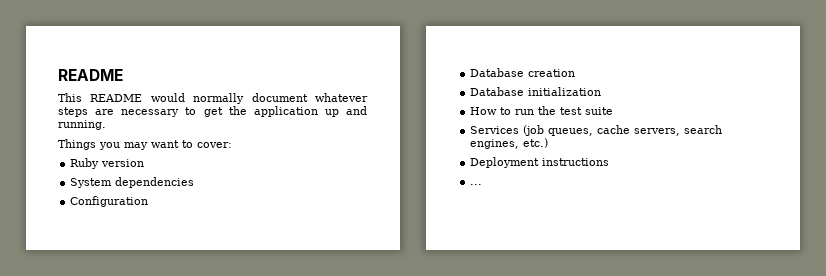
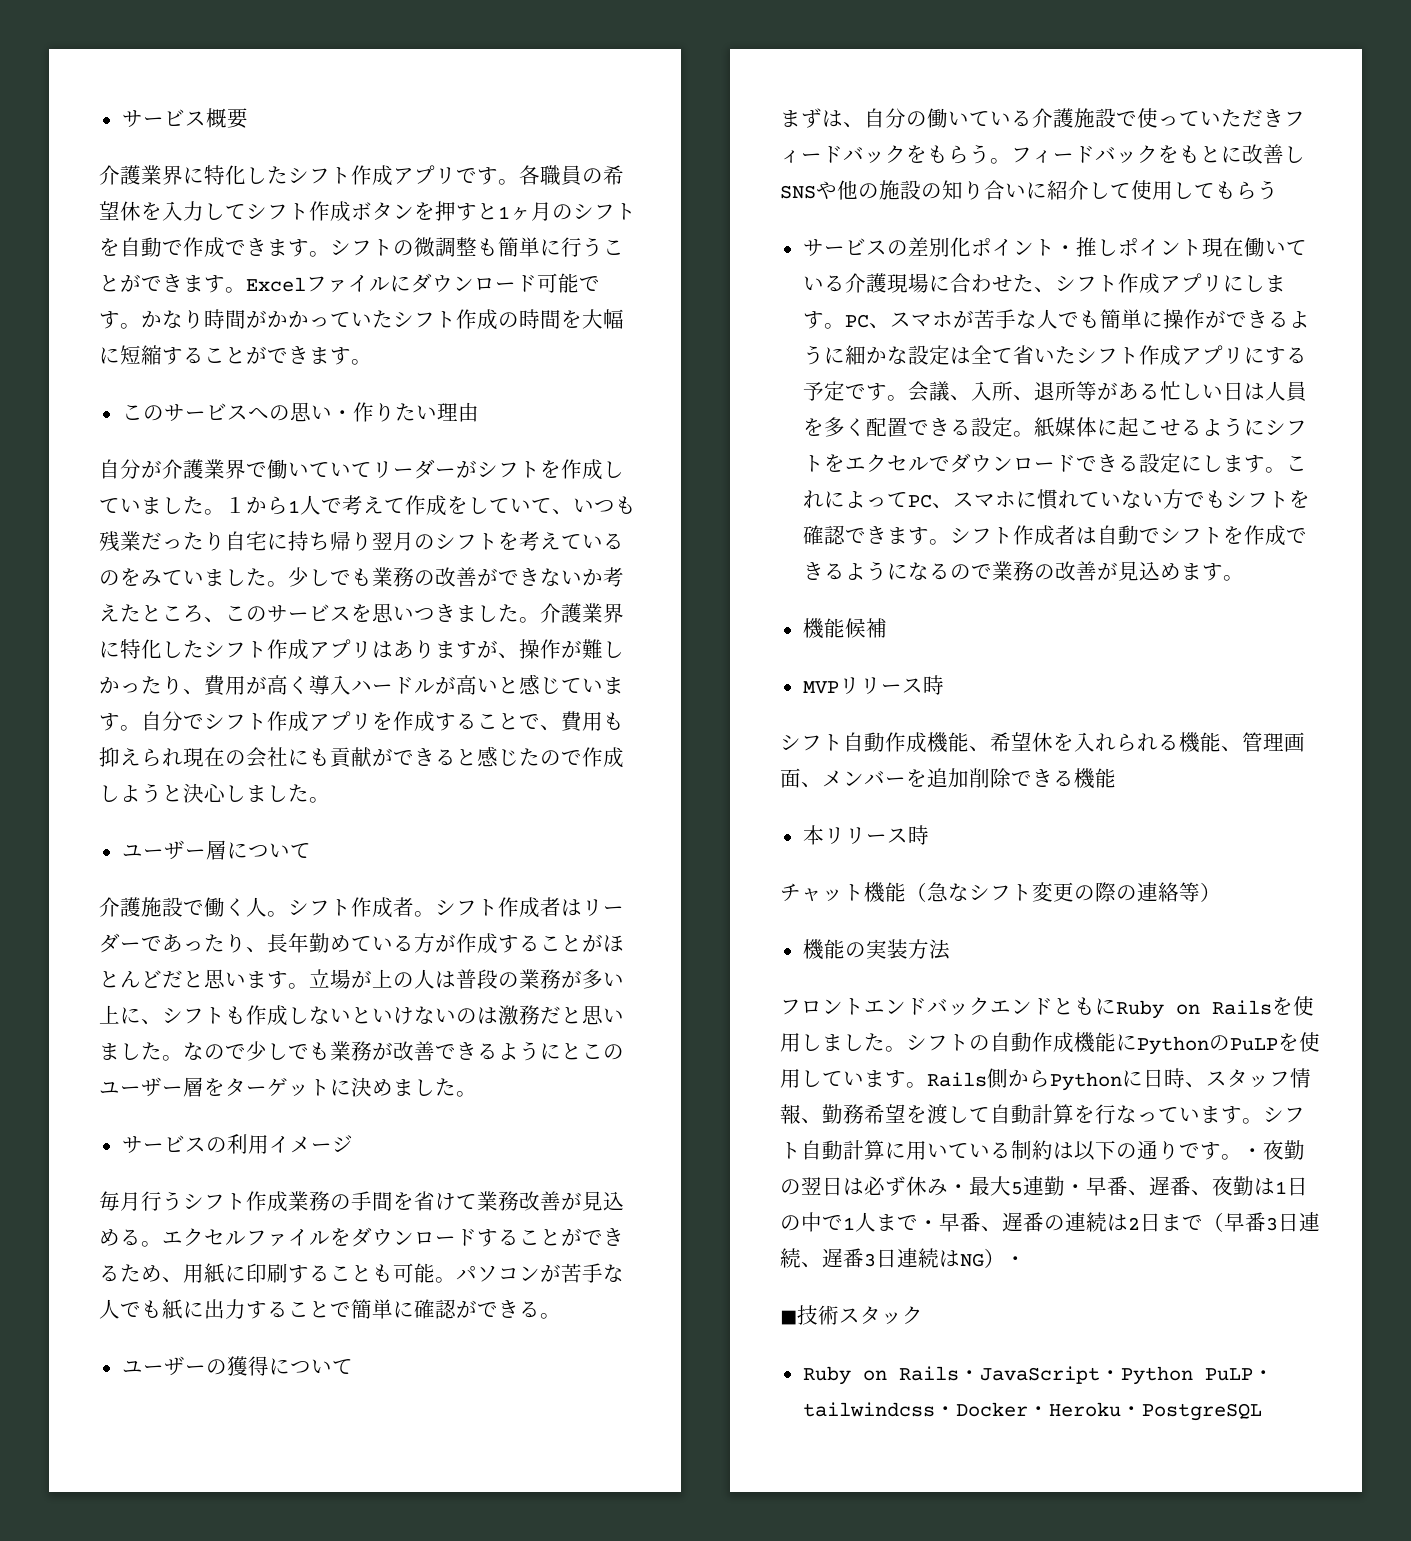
[58,69,123,81] [58,93,368,104] [58,106,367,117] [58,120,106,130] [58,139,232,150] [70,158,145,169] [70,177,195,188] [70,196,149,207] [470,68,576,77] [470,87,602,96] [470,106,614,115] [470,125,723,136] [470,138,549,149] [470,157,610,168] [470,184,483,185] README // This README would normally document whatever steps are necessary to get the application up and running. // Things you may want to cover: // Ruby version // System dependencies // Configuration // Database creation // Database initialization // How to run the test suite // Services (job queues, cache servers, search engines, etc.) // Deployment instructions // ... -> [121,108,248,129] [99,165,624,186] [99,201,636,222] [99,237,624,258] [99,273,600,293] [99,309,624,330] [99,345,372,365] [121,402,479,422] [99,459,624,480] [99,495,636,516] [99,531,624,552] [99,567,624,587] [99,603,624,623] [99,639,624,660] [99,674,624,696] [99,711,624,732] [99,746,624,768] [99,783,330,803] [121,840,311,860] [99,897,624,918] [99,933,624,954] [99,969,624,989] [99,1005,624,1026] [99,1041,624,1061] [99,1077,477,1097] [121,1134,353,1154] [99,1191,624,1212] [99,1227,624,1247] [99,1263,624,1283] [99,1299,561,1319] [121,1356,353,1376] [780,108,1305,128] [780,144,1305,164] [780,180,1278,200] [802,237,1307,257] [802,273,1286,294] [802,309,1310,329] [802,345,1307,366] [802,381,1307,402] [802,417,1307,437] [802,453,1307,473] [802,489,1310,510] [802,525,1307,546] [802,561,1244,581] [802,618,887,639] [802,675,944,695] [780,732,1305,753] [780,768,1116,789] [802,825,929,845] [780,882,1221,903] [802,939,950,960] [780,996,1314,1019] [780,1032,1320,1055] [780,1068,1311,1091] [780,1104,1305,1124] [780,1140,1305,1161] [780,1176,1308,1196] [780,1212,1320,1232] [780,1248,1026,1268] [780,1305,923,1325] [802,1366,1274,1385] [802,1402,1262,1421] サービス概要 // 介護業界に特化したシフト作成アプリです。各職員の希望休を入力してシフト作成ボタンを押すと1ヶ月のシフトを自動で作成できます。シフトの微調整も簡単に行うことができます。Excelファイルにダウンロード可能です。かなり時間がかかっていたシフト作成の時間を大幅に短縮することができます。 // このサービスへの思い・作りたい理由 // 自分が介護業界で働いていてリーダーがシフトを作成していました。１から1人で考えて作成をしていて、いつも残業だったり自宅に持ち帰り翌月のシフトを考えているのをみていました。少しでも業務の改善ができないか考えたところ、このサービスを思いつきました。介護業界に特化したシフト作成アプリはありますが、操作が難しかったり、費用が高く導入ハードルが高いと感じています。自分でシフト作成アプリを作成することで、費用も抑えられ現在の会社にも貢献ができると感じたので作成しようと決心しました。 // ユーザー層について // 介護施設で働く人。シフト作成者。シフト作成者はリーダーであったり、長年勤めている方が作成することがほとんどだと思います。立場が上の人は普段の業務が多い上に、シフトも作成しないといけないのは激務だと思いました。なので少しでも業務が改善できるようにとこのユーザー層をターゲットに決めました。 // サービスの利用イメージ // 毎月行うシフト作成業務の手間を省けて業務改善が見込める。エクセルファイルをダウンロードすることができるため、用紙に印刷することも可能。パソコンが苦手な人でも紙に出力することで簡単に確認ができる。 // ユーザーの獲得について // まずは、自分の働いている介護施設で使っていただきフィードバックをもらう。フィードバックをもとに改善しSNSや他の施設の知り合いに紹介して使用してもらう // サービスの差別化ポイント・推しポイント現在働いている介護現場に合わせた、シフト作成アプリにします。PC、スマホが苦手な人でも簡単に操作ができるように細かな設定は全て省いたシフト作成アプリにする予定です。会議、入所、退所等がある忙しい日は人員を多く配置できる設定。紙媒体に起こせるようにシフトをエクセルでダウンロードできる設定にします。これによってPC、スマホに慣れていない方でもシフトを確認できます。シフト作成者は自動でシフトを作成できるようになるので業務の改善が見込めます。 // 機能候補 // MVPリリース時 // シフト自動作成機能、希望休を入れられる機能、管理画面、メンバーを追加削除できる機能 // 本リリース時 // チャット機能（急なシフト変更の際の連絡等） // 機能の実装方法 // フロントエンドバックエンドともにRuby on Railsを使用しました。シフトの自動作成機能にPythonのPuLPを使用しています。Rails側からPythonに日時、スタッフ情報、勤務希望を渡して自動計算を行なっています。シフト自動計算に用いている制約は以下の通りです。・夜勤の翌日は必ず休み・最大5連勤・早番、遅番、夜勤は1日の中で1人まで・早番、遅番の連続は2日まで（早番3日連続、遅番3日連続はNG）・ // ◼技術スタック // Ruby on Rails・JavaScript・Python PuLP・tailwindcss・Docker・Heroku・PostgreSQL

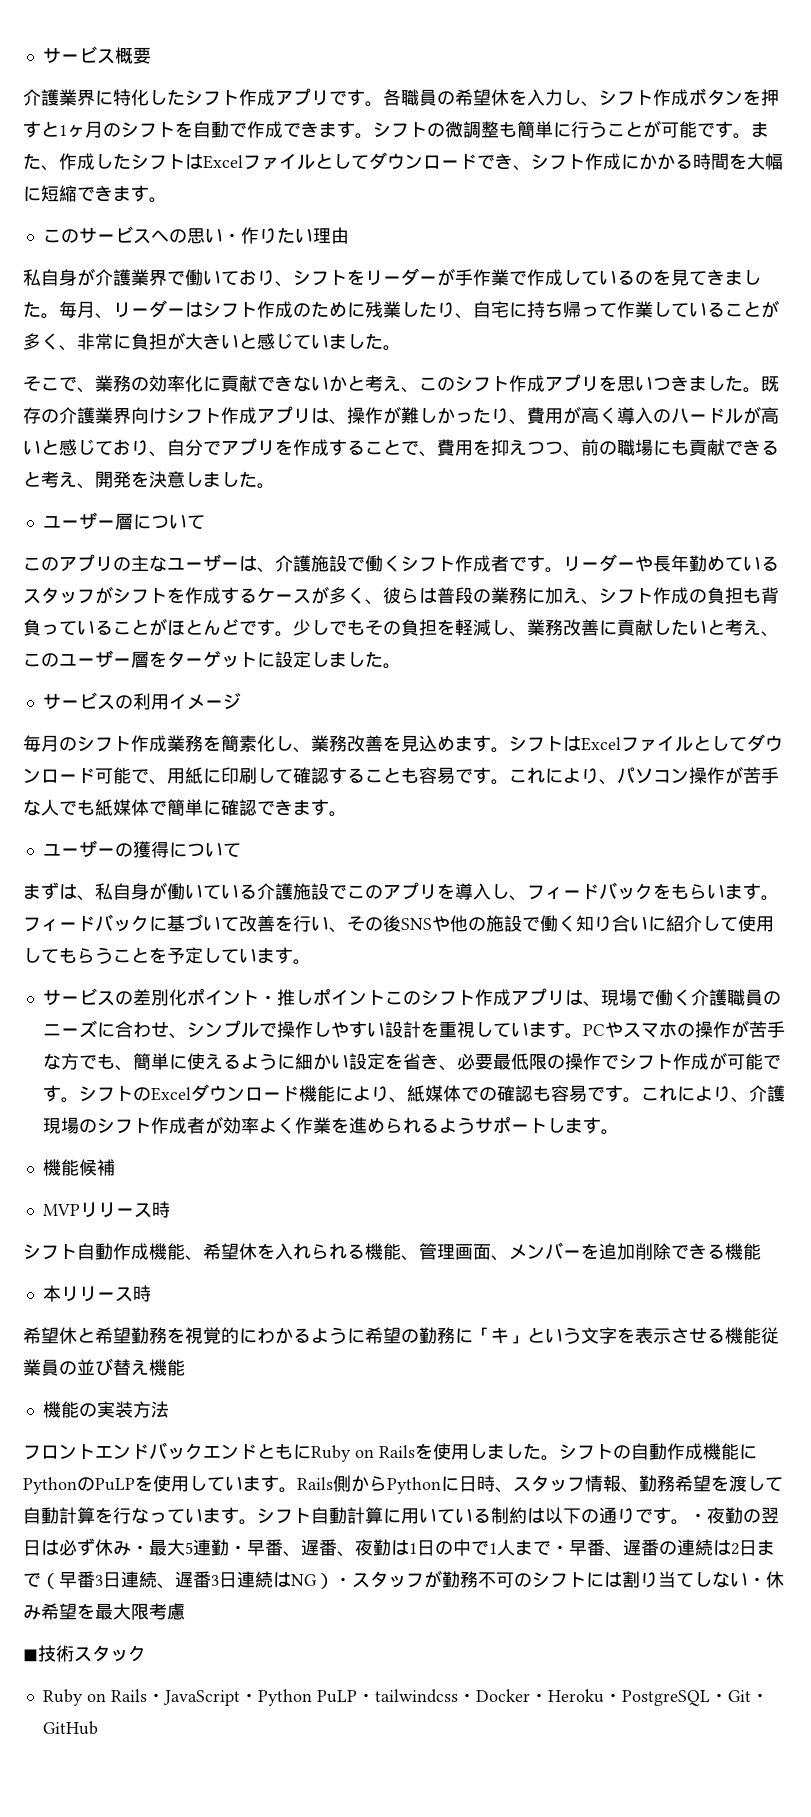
[225,204,246,219] て -> [581,101,599,107] 、
[141,273,600,293] [99,309,519,330] できます。Excelファイルにダウンロード可能です。かなり時間がかかっていたシフト作成の -> [661,121,769,139] [23,152,693,171] 可能です。また、作成したシフトはExcelファイルとしてダウンロードでき、シフト作成にかかる
[162,346,267,365] することが -> (77, 193) none
[99,459,141,479] 自分 -> [23,269,77,286] 私自身
[330,459,624,480] [99,495,636,516] [99,531,624,552] [99,567,624,587] [99,604,351,623] いてリーダーがシフトを作成していました。１から1人で考えて作成をしていて、いつも残業だったり自宅に持ち帰り翌月のシフトを考えているのをみていました。少しでも業務の改善ができないか考えたところ、このサービス -> [239,268,761,287] [23,300,779,319] [23,332,401,351] [23,374,599,393] おり、シフトをリーダーが手作業で作成しているのを見てきました。毎月、リーダーはシフト作成のために残業したり、自宅に持ち帰って作業していることが多く、非常に負担が大きいと感じていました。 // そこで、業務の効率化に貢献できないかと考え、このシフト作成アプリ
[540,603,624,623] [99,639,498,660] 介護業界に特化したシフト作成アプリはありますが -> [761,376,779,392] [23,406,329,424] 既存の介護業界向けシフト作成アプリは
(351, 685) none -> [653,409,671,423] の
[582,677,624,694] [99,711,309,732] います。自分でシフト作成 -> [113,439,221,457] おり、自分で
[603,712,624,730] [99,747,288,768] も抑えられ現在の会社 -> [473,439,653,457] を抑えつつ、前の職場
[372,748,393,766] が -> (725, 447) none
[477,746,624,768] [99,783,226,803] 感じたので作成しようと決心 -> [41,471,185,489] 考え、開発を決意
(311, 850) none -> [23,554,275,573] このアプリの主なユーザーは、
[246,897,624,918] [99,933,624,954] [99,969,624,989] [99,1005,624,1026] [99,1041,582,1061] 人。シフト作成者。シフト作成者はリーダーであったり、長年勤めている方が作成することがほとんどだと思います。立場が上の人は普段の業務が多い上に、シフトも作成しないといけないのは激務だと思いました。なので少しでも業務が改善できるようにと -> [401,554,779,573] [23,586,779,605] [23,618,779,637] シフト作成者です。リーダーや長年勤めているスタッフがシフトを作成するケースが多く、彼らは普段の業務に加え、シフト作成の負担も背負っていることがほとんどです。少しでもその負担を軽減し、業務改善に貢献したいと考え、
[351,1077,393,1097] 決め -> [275,651,329,668] 設定し
[141,1191,183,1211] 行う -> [59,737,77,751] の
[330,1191,624,1211] [99,1227,624,1247] [99,1264,162,1282] の手間を省けて業務改善が見込める。エクセルファイルをダウンロードすることができるため -> [203,734,783,753] [23,767,149,784] を簡素化し、業務改善を見込めます。シフトはExcelファイルとしてダウンロード可能で
(288, 1273) none -> [257,767,329,784] して確認
[393,1263,456,1283] 可能。 -> [419,767,617,785] 容易です。これにより、
(540, 1273) none -> [689,767,725,784] 操作
[183,1299,330,1319] に出力すること -> [113,799,149,816] 媒体
[456,1300,540,1318] ができる -> [257,799,329,816] できます
[864,108,927,128] 自分の -> [95,882,167,900] 私自身が
[1137,108,1284,128] 使っていただき -> [347,882,527,901] このアプリを導入し、
[969,144,990,164] う -> [707,883,761,900] います
[1158,144,1305,164] をもとに改善し -> [149,914,401,933] に基づいて改善を行い、その後
[921,183,942,199] の -> [522,915,576,932] で働く
(1278, 190) none -> [113,947,311,965] ことを予定しています。
[1201,237,1307,257] [802,273,1286,294] [802,309,1310,329] [802,345,1307,366] [802,381,1307,402] [802,417,1307,437] [802,453,1307,473] [802,489,1310,510] [802,525,1307,546] [802,561,1181,581] 現在働いている介護現場に合わせた、シフト作成アプリにします。PC、スマホが苦手な人でも簡単に操作ができるように細かな設定は全て省いたシフト作成アプリにする予定です。会議、入所、退所等がある忙しい日は人員を多く配置できる設定。紙媒体に起こせるようにシフトをエクセルでダウンロードできる設定にします。これによってPC、スマホに慣れていない方でもシフトを確認できます。シフト作成者は自動でシフトを作成できるようになるので業務の改善が見込め -> [384,988,781,1007] [42,1020,785,1039] [42,1052,781,1071] [42,1084,785,1103] [42,1116,565,1134] このシフト作成アプリは、現場で働く介護職員のニーズに合わせ、シンプルで操作しやすい設計を重視しています。PCやスマホの操作が苦手な方でも、簡単に使えるように細かい設定を省き、必要最低限の操作でシフト作成が可能です。シフトのExcelダウンロード機能により、紙媒体での確認も容易です。これにより、介護現場のシフト作成者が効率よく作業を進められるようサポートし
[780,882,1221,903] チャット機能（急なシフト変更の際の連絡等） -> [23,1327,779,1344] [23,1358,185,1376] 希望休と希望勤務を視覚的にわかるように希望の勤務に「キ」という文字を表示させる機能従業員の並び替え機能
(1026, 1261) none -> [352,1570,784,1588] [23,1603,185,1620] スタッフが勤務不可のシフトには割り当てしない・休み希望を最大限考慮
(1262, 1412) none -> [709,1690,769,1702] [42,1721,98,1735] ・Git・GitHub

